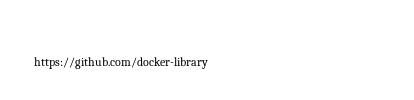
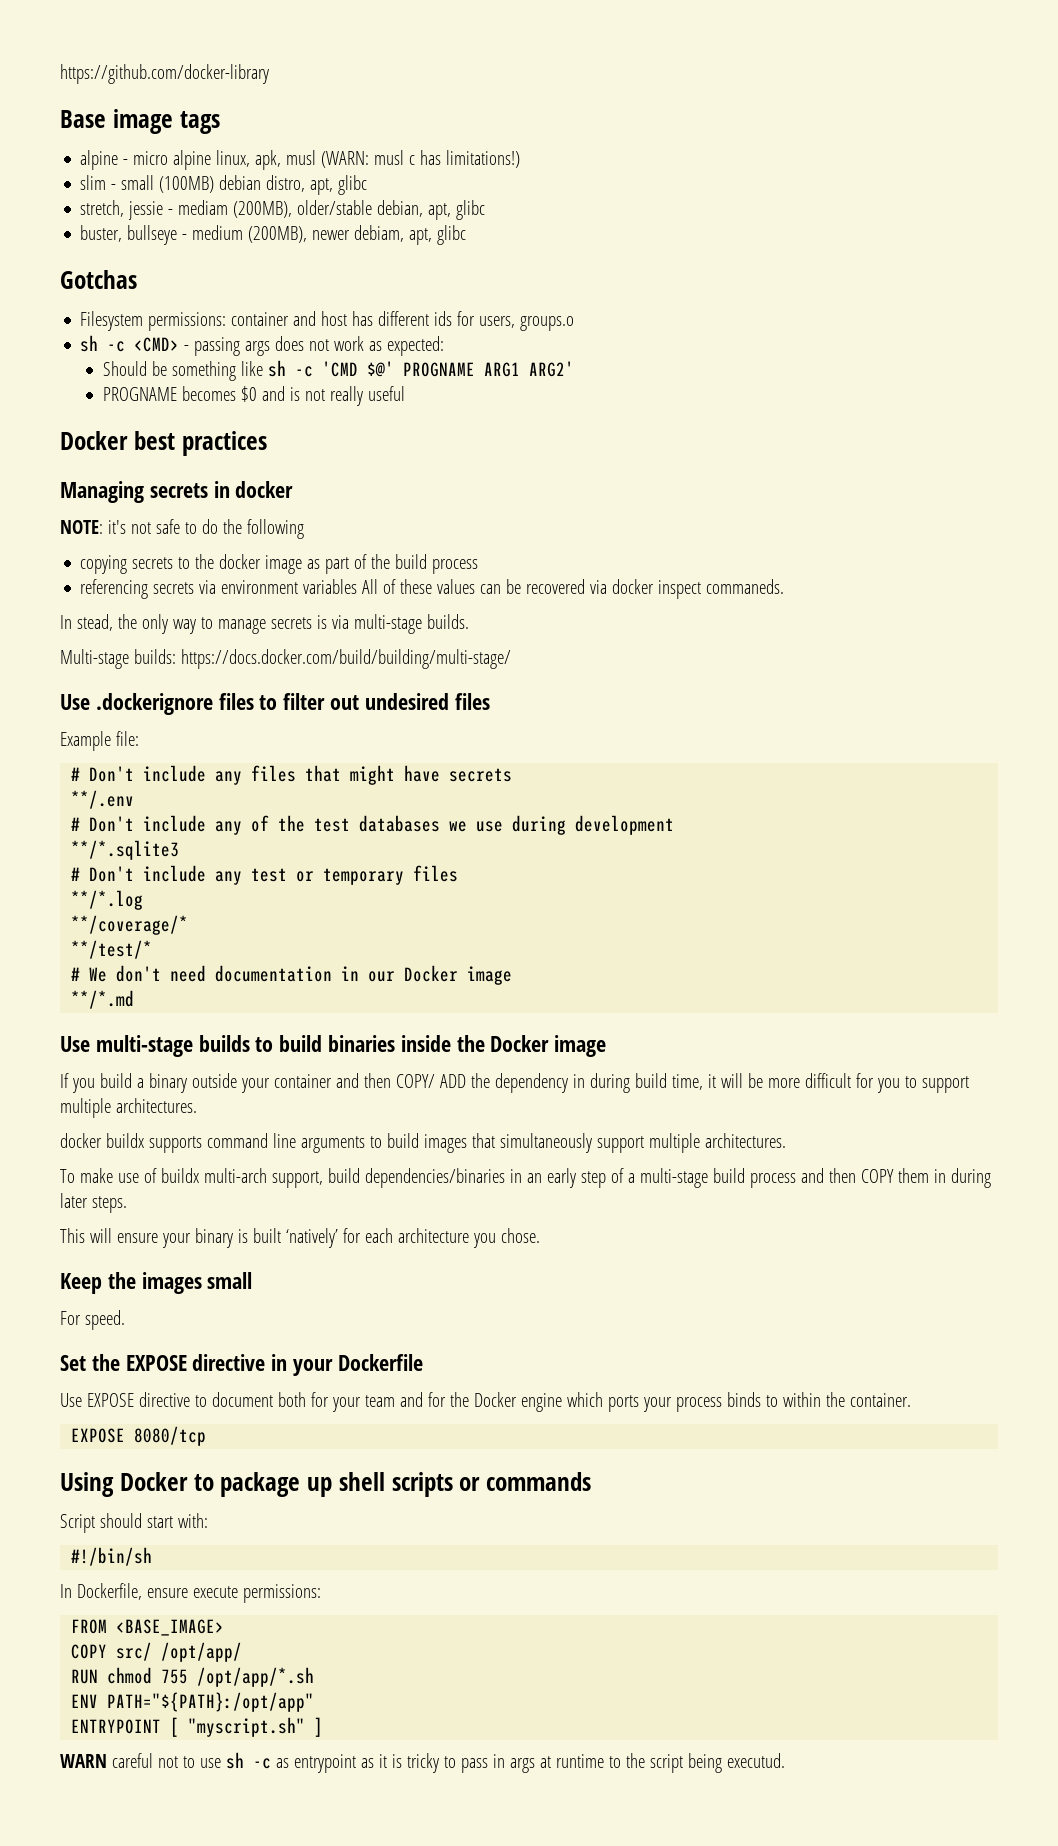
(208, 63) none -> [60,109,220,134] [80,150,521,170] [80,175,368,195] [80,200,486,220] [80,225,467,245] [60,270,137,289] [80,311,575,331] [80,335,445,356] [102,360,574,381] [102,386,405,406] [60,431,267,456] [60,481,294,503] [60,519,304,539] [80,554,479,574] [80,579,785,599] [60,614,469,634] [60,649,511,669] [60,693,490,715] [60,731,139,751] [71,765,513,785] [71,790,135,809] [71,815,675,835] [71,840,180,860] [71,865,459,885] [71,890,144,910] [71,915,189,935] [71,940,153,959] [71,965,513,985] [71,990,135,1009] [60,1035,607,1057] [60,1073,969,1093] [60,1098,197,1118] [60,1133,786,1153] [60,1168,991,1188] [60,1193,127,1213] [60,1228,540,1248] [60,1272,253,1294] [60,1310,125,1330] [60,1354,423,1376] [60,1392,911,1412] [71,1426,207,1446] [60,1472,591,1497] [60,1513,208,1533] [71,1547,153,1566] [60,1583,321,1603] [71,1619,225,1636] [71,1642,243,1662] [71,1667,315,1687] [71,1692,315,1712] [71,1717,324,1737] [60,1752,785,1773] // Base image tags // alpine - micro alpine linux, apk, musl (WARN: musl c has limitations!) // slim - small (100MB) debian distro, apt, glibc // stretch, jessie - mediam (200MB), older/stable debian, apt, glibc // buster, bullseye - medium (200MB), newer debiam, apt, glibc // Gotchas // Filesystem permissions: container and host has different ids for users, groups.o // sh -c <CMD> - passing args does not work as expected: // Should be something like sh -c 'CMD $@' PROGNAME ARG1 ARG2' // PROGNAME becomes $0 and is not really useful // Docker best practices // Managing secrets in docker // NOTE: it's not safe to do the following // copying secrets to the docker image as part of the build process // referencing secrets via environment variables All of these values can be recovered via docker inspect commaneds. // In stead, the only way to manage secrets is via multi-stage builds. // Multi-stage builds: https://docs.docker.com/build/building/multi-stage/ // Use .dockerignore files to filter out undesired files // Example file: // # Don't include any files that might have secrets // **/.env // # Don't include any of the test databases we use during development // **/*.sqlite3 // # Don't include any test or temporary files // **/*.log // **/coverage/* // **/test/* // # We don't need documentation in our Docker image // **/*.md // Use multi-stage builds to build binaries inside the Docker image // If you build a binary outside your container and then COPY/ ADD the dependency in during build time, it will be more difficult for you to support multiple architectures. // docker buildx supports command line arguments to build images that simultaneously support multiple architectures. // To make use of buildx multi-arch support, build dependencies/binaries in an early step of a multi-stage build process and then COPY them in during later steps. // This will ensure your binary is built ‘natively’ for each architecture you chose. // Keep the images small // For speed. // Set the EXPOSE directive in your Dockerfile // Use EXPOSE directive to document both for your team and for the Docker engine which ports your process binds to within the container. // EXPOSE 8080/tcp // Using Docker to package up shell scripts or commands // Script should start with: // #!/bin/sh // In Dockerfile, ensure execute permissions: // FROM <BASE_IMAGE> // COPY src/ /opt/app/ // RUN chmod 755 /opt/app/*.sh // ENV PATH="${PATH}:/opt/app" // ENTRYPOINT [ "myscript.sh" ] // WARN careful not to use sh -c as entrypoint as it is tricky to pass in args at runtime to the script being executud.

